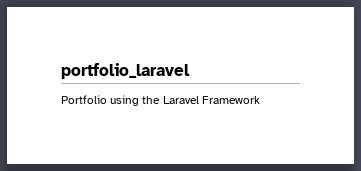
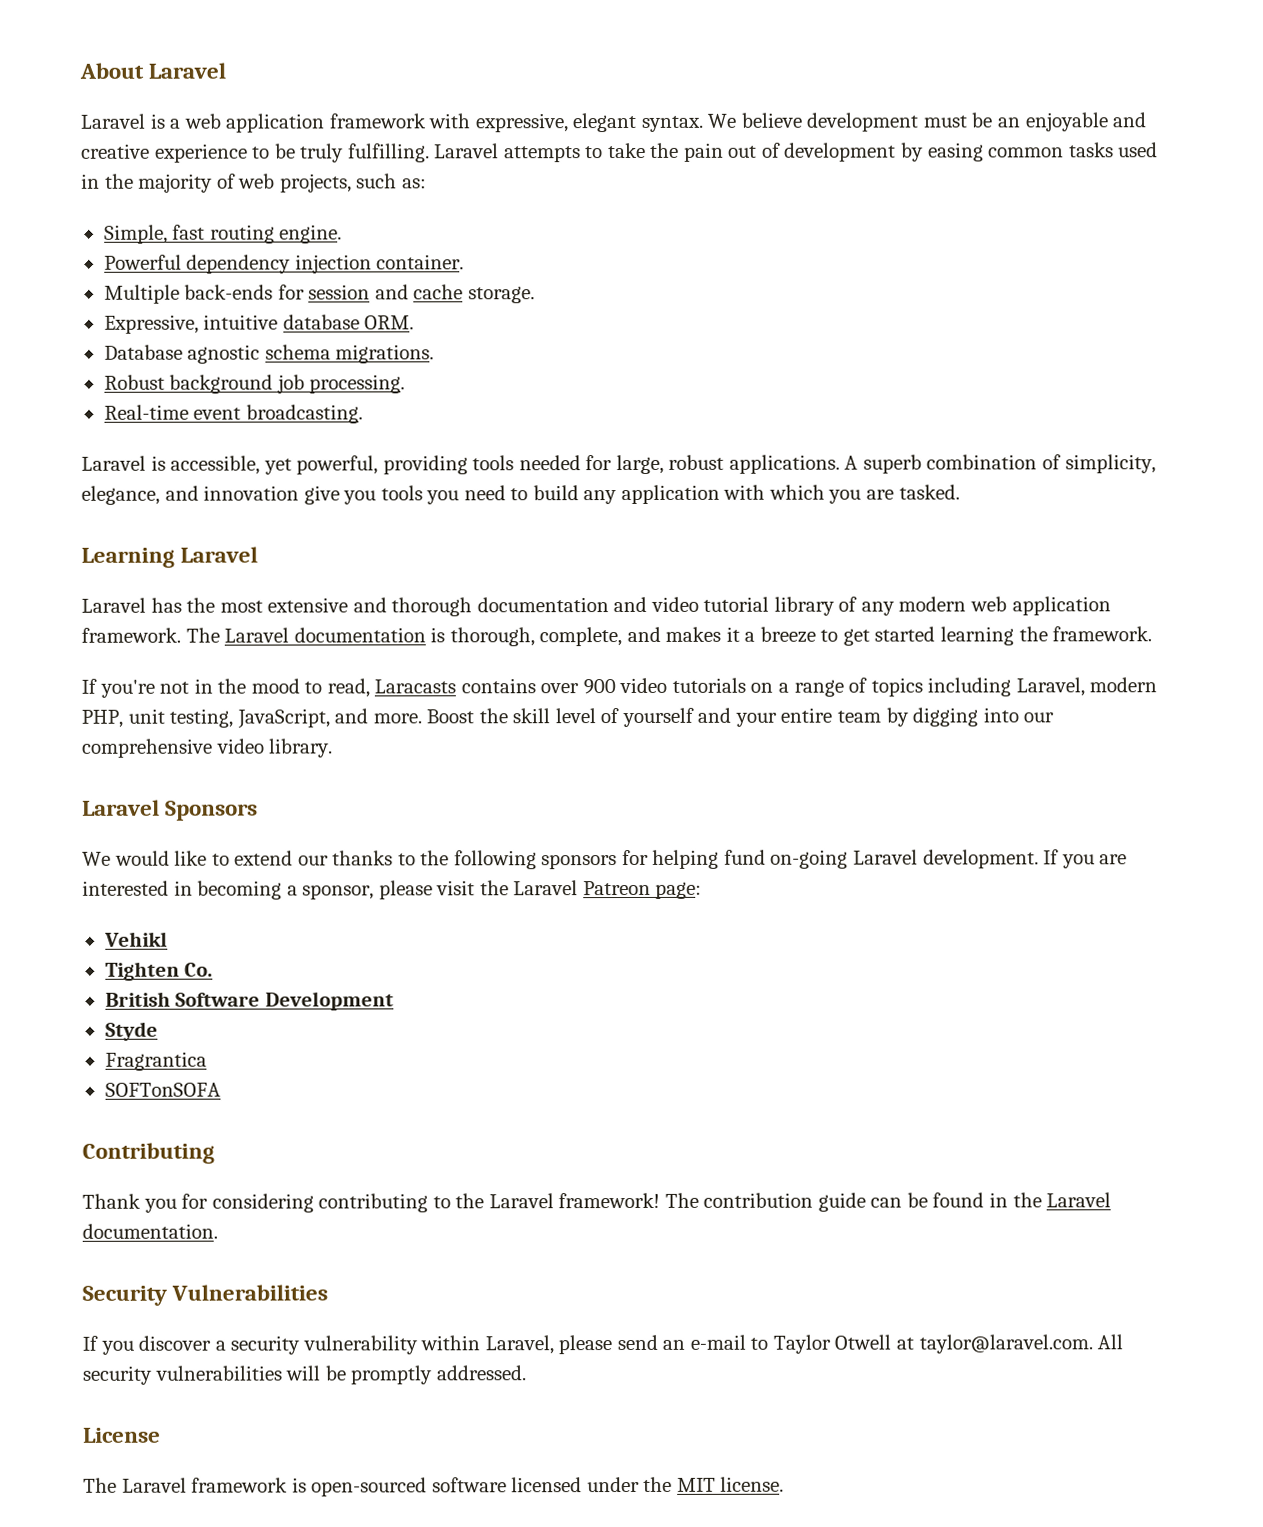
[61,63,190,79] [61,95,260,106] portfolio_laravel // Portfolio using the Laravel Framework -> [79,62,227,79] [80,112,1148,133] [81,142,1159,163] [81,173,427,193] [103,224,343,244] [103,254,465,274] [103,284,535,304] [103,314,415,334] [103,344,435,364] [103,374,406,394] [103,404,363,424] [81,454,1156,475] [81,484,960,505] [81,546,259,568] [81,596,1111,617] [81,626,1153,647] [81,677,1158,698] [81,707,1055,729] [81,738,333,758] [82,799,259,821] [82,849,1128,870] [82,880,703,900] [103,931,168,947] [104,961,214,981] [104,991,394,1011] [104,1021,158,1041] [104,1051,207,1071] [104,1082,221,1097] [82,1142,215,1164] [82,1192,1112,1213] [82,1223,218,1239] [82,1284,329,1306] [82,1334,1124,1355] [82,1365,526,1385] [83,1427,161,1443] [83,1476,785,1497] About Laravel // Laravel is a web application framework with expressive, elegant syntax. We believe development must be an enjoyable and creative experience to be truly fulfilling. Laravel attempts to take the pain out of development by easing common tasks used in the majority of web projects, such as: // Simple, fast routing engine. // Powerful dependency injection container. // Multiple back-ends for session and cache storage. // Expressive, intuitive database ORM. // Database agnostic schema migrations. // Robust background job processing. // Real-time event broadcasting. // Laravel is accessible, yet powerful, providing tools needed for large, robust applications. A superb combination of simplicity, elegance, and innovation give you tools you need to build any application with which you are tasked. // Learning Laravel // Laravel has the most extensive and thorough documentation and video tutorial library of any modern web application framework. The Laravel documentation is thorough, complete, and makes it a breeze to get started learning the framework. // If you're not in the mood to read, Laracasts contains over 900 video tutorials on a range of topics including Laravel, modern PHP, unit testing, JavaScript, and more. Boost the skill level of yourself and your entire team by digging into our comprehensive video library. // Laravel Sponsors // We would like to extend our thanks to the following sponsors for helping fund on-going Laravel development. If you are interested in becoming a sponsor, please visit the Laravel Patreon page: // Vehikl // Tighten Co. // British Software Development // Styde // Fragrantica // SOFTonSOFA // Contributing // Thank you for considering contributing to the Laravel framework! The contribution guide can be found in the Laravel documentation. // Security Vulnerabilities // If you discover a security vulnerability within Laravel, please send an e-mail to Taylor Otwell at taylor@laravel.com. All security vulnerabilities will be promptly addressed. // License // The Laravel framework is open-sourced software licensed under the MIT license.

